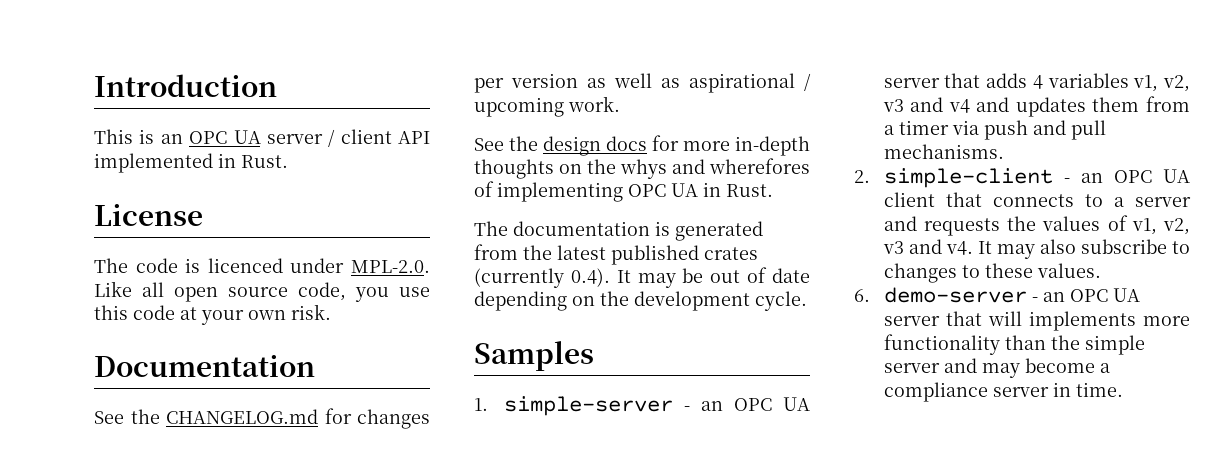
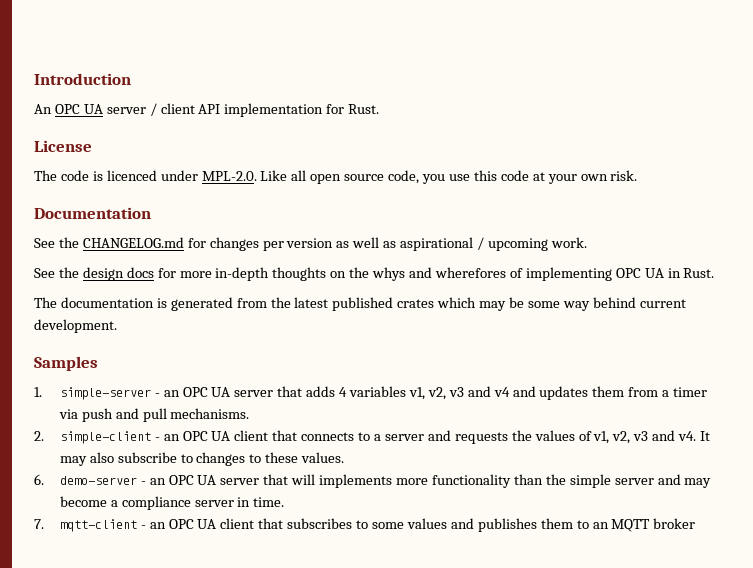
[94,129,183,144] This is an -> [34,104,52,114] An
[94,153,236,173] implemented in -> [224,103,345,117] implementation for
[474,267,810,288] [474,291,807,311] (currently 0.4). It may be out of date depending on the development cycle. -> [437,297,686,311] [34,319,117,333] which may be some way behind current development.
(1123, 389) none -> [34,518,696,532] // 7. mqtt-client - an OPC UA client that subscribes to some values and publishes them to an MQTT broker

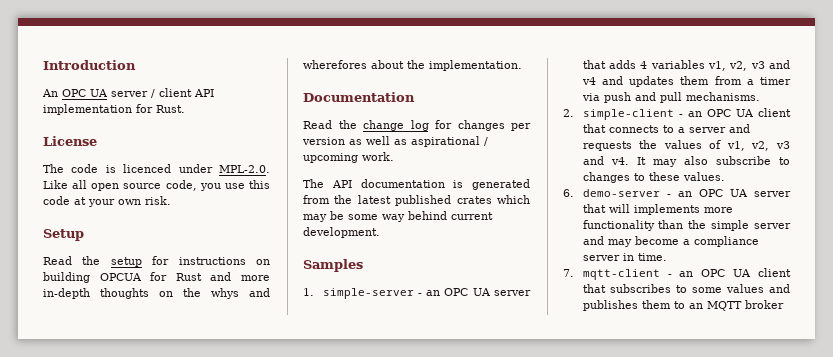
[34,207,151,219] [34,237,184,248] Documentation // See the CHANGELOG.md -> [43,229,84,241] [43,256,270,267] [43,272,270,283] [43,288,270,299] [303,60,522,71] [303,92,415,102] [303,120,429,131] Setup // Read the setup for instructions on building OPCUA for Rust and more in-depth thoughts on the whys and wherefores about the implementation. // Documentation // Read the change log
[34,267,715,281] [34,297,57,308] // See the design docs for more in-depth thoughts on the whys and wherefores of implementing OPC UA in Rust. // The -> [303,179,352,188] // The API

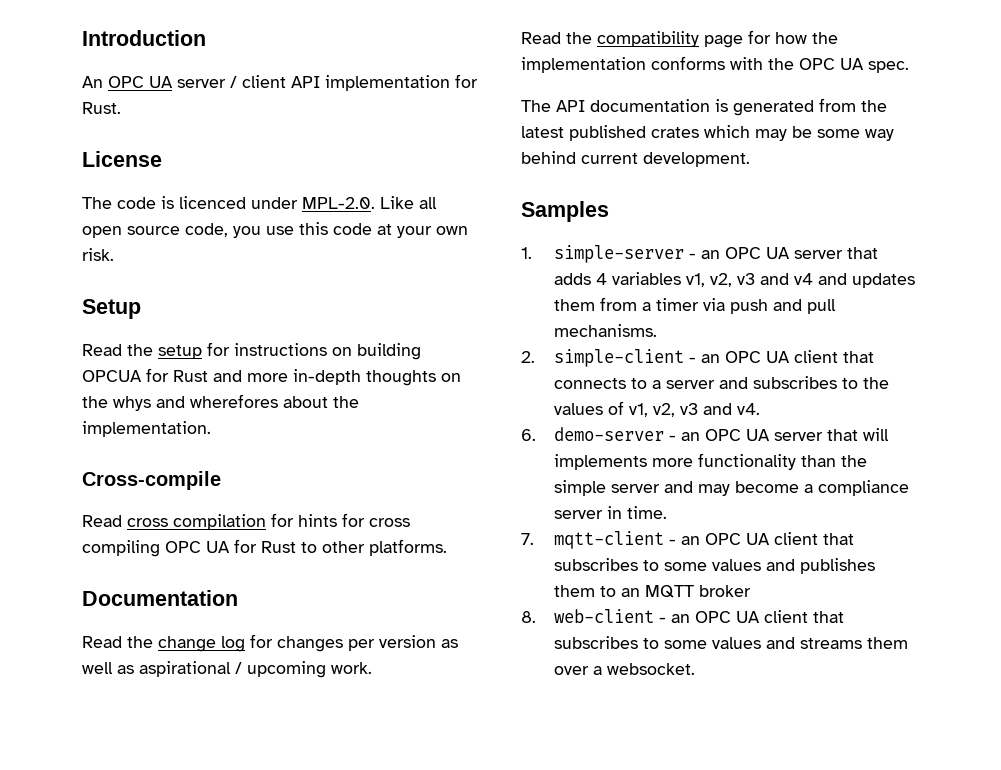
(522, 65) none -> [82,471,221,490] [82,513,410,530] [82,539,447,557] // Cross-compile // Read cross compilation for hints for cross compiling OPC UA for Rust to other platforms.
(394, 156) none -> [521,30,838,48] [521,56,909,73] // Read the compatibility page for how the implementation conforms with the OPC UA spec.
[582,141,632,151] requests -> [752,376,858,389] subscribes to
[636,156,790,167] [582,172,725,183] It may also subscribe to changes to these values. -> (760, 409) none
(784, 304) none -> [521,609,844,623] [553,636,908,649] [553,663,695,675] // 8. web-client - an OPC UA client that subscribes to some values and streams them over a websocket.

